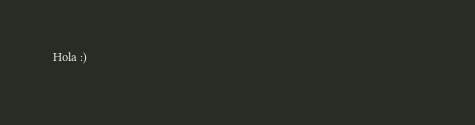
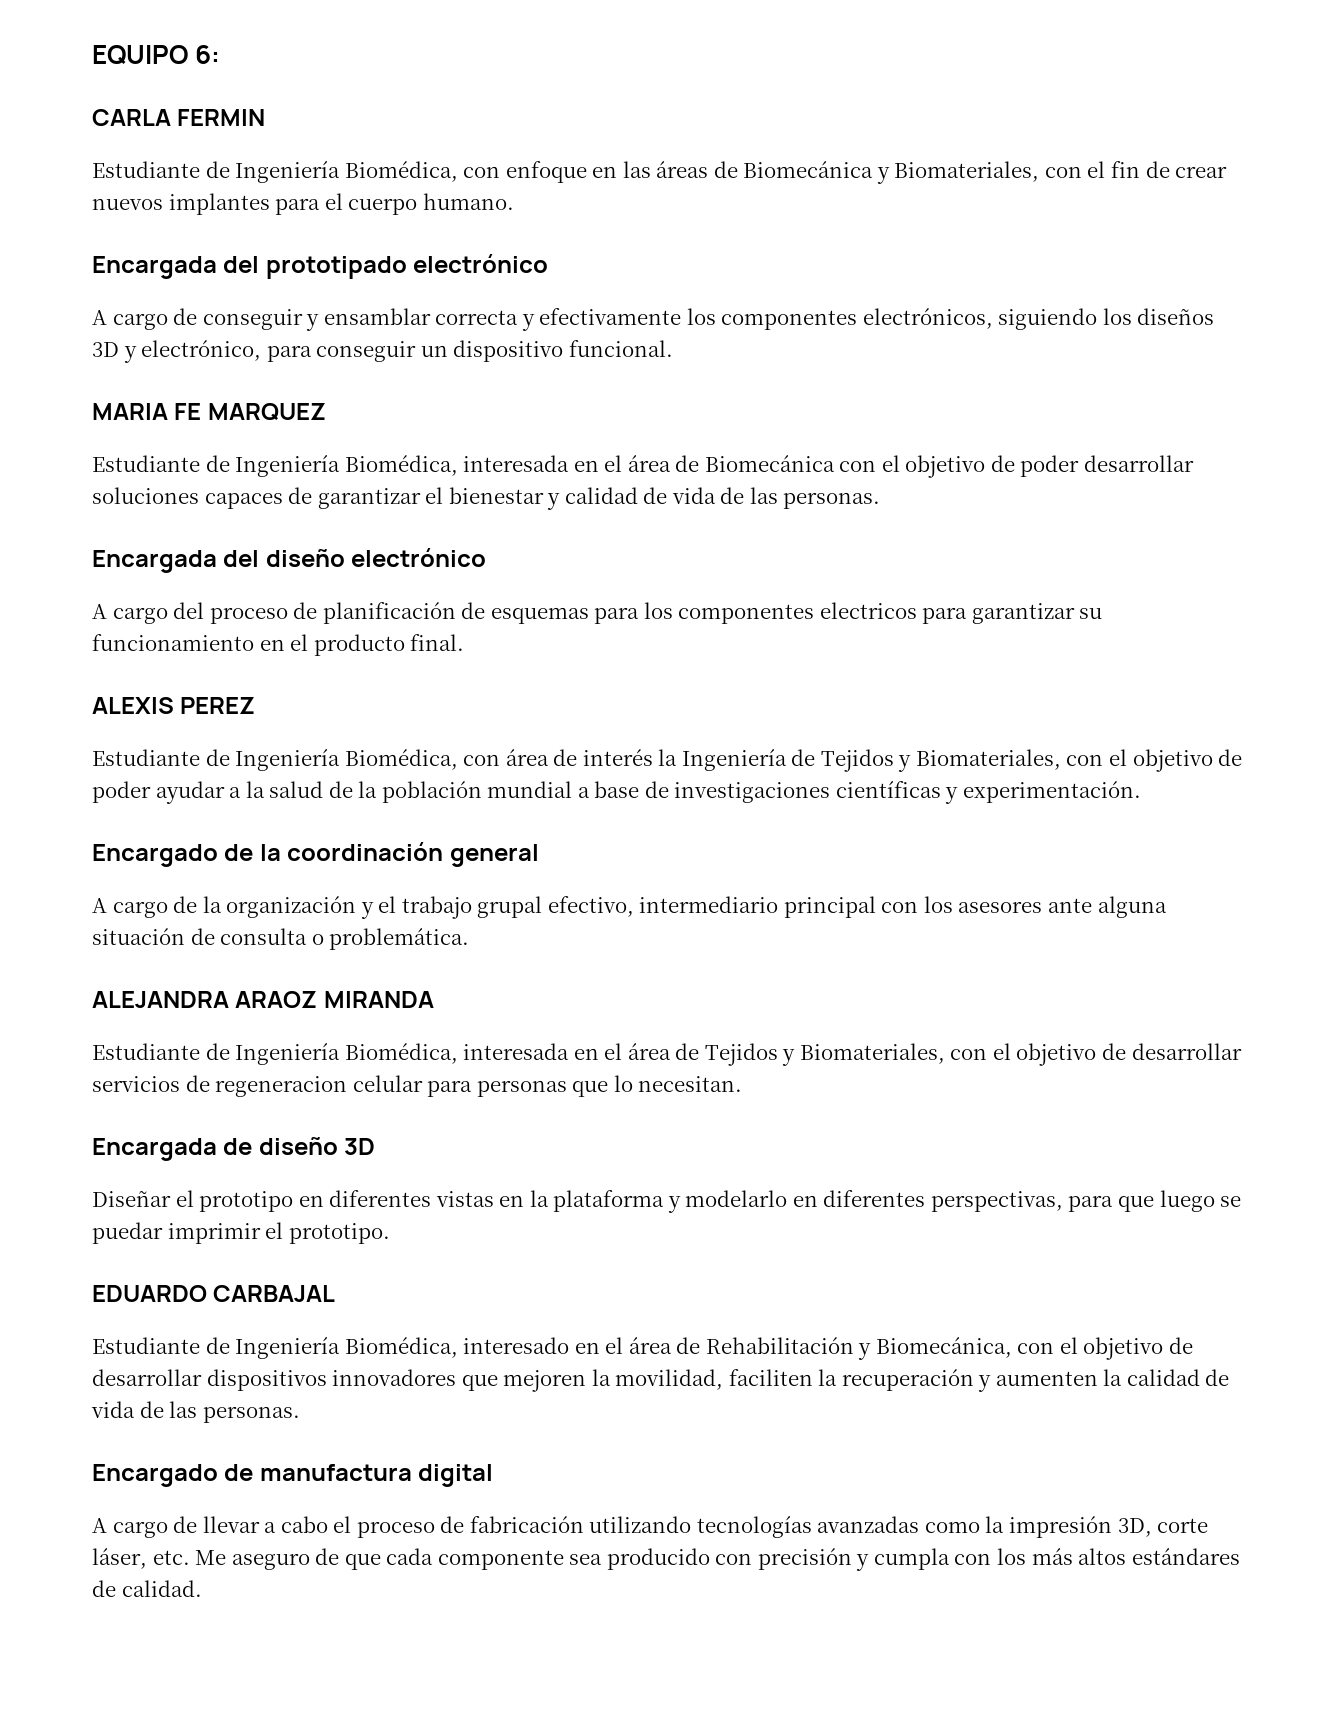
[53,52,88,64] Hola :) -> [92,45,221,65] [92,109,266,126] [92,161,1228,184] [92,193,514,215] [92,254,549,279] [92,308,1215,331] [92,340,673,363] [92,403,326,421] [92,455,1195,478] [92,487,881,510] [92,548,487,573] [92,602,1103,624] [92,634,465,656] [92,697,256,714] [92,749,1243,772] [92,781,1142,804] [92,842,539,867] [92,896,1167,919] [92,928,470,950] [92,991,434,1008] [92,1043,1242,1066] [92,1075,743,1097] [92,1137,376,1161] [92,1190,1242,1213] [92,1222,390,1244] [92,1285,336,1302] [92,1337,1194,1360] [92,1369,1230,1392] [91,1401,300,1423] [92,1464,494,1487] [92,1516,1209,1538] [92,1548,1240,1571] [92,1580,202,1597] EQUIPO 6: // CARLA FERMIN // Estudiante de Ingeniería Biomédica, con enfoque en las áreas de Biomecánica y Biomateriales, con el fin de crear nuevos implantes para el cuerpo humano. // Encargada del prototipado electrónico // A cargo de conseguir y ensamblar correcta y efectivamente los componentes electrónicos, siguiendo los diseños 3D y electrónico, para conseguir un dispositivo funcional. // MARIA FE MARQUEZ // Estudiante de Ingeniería Biomédica, interesada en el área de Biomecánica con el objetivo de poder desarrollar soluciones capaces de garantizar el bienestar y calidad de vida de las personas. // Encargada del diseño electrónico // A cargo del proceso de planificación de esquemas para los componentes electricos para garantizar su funcionamiento en el producto final. // ALEXIS PEREZ // Estudiante de Ingeniería Biomédica, con área de interés la Ingeniería de Tejidos y Biomateriales, con el objetivo de poder ayudar a la salud de la población mundial a base de investigaciones científicas y experimentación. // Encargado de la coordinación general // A cargo de la organización y el trabajo grupal efectivo, intermediario principal con los asesores ante alguna situación de consulta o problemática. // ALEJANDRA ARAOZ MIRANDA // Estudiante de Ingeniería Biomédica, interesada en el área de Tejidos y Biomateriales, con el objetivo de desarrollar servicios de regeneracion celular para personas que lo necesitan. // Encargada de diseño 3D // Diseñar el prototipo en diferentes vistas en la plataforma y modelarlo en diferentes perspectivas, para que luego se puedar imprimir el prototipo. // EDUARDO CARBAJAL // Estudiante de Ingeniería Biomédica, interesado en el área de Rehabilitación y Biomecánica, con el objetivo de desarrollar dispositivos innovadores que mejoren la movilidad, faciliten la recuperación y aumenten la calidad de vida de las personas. // Encargado de manufactura digital // A cargo de llevar a cabo el proceso de fabricación utilizando tecnologías avanzadas como la impresión 3D, corte láser, etc. Me aseguro de que cada componente sea producido con precisión y cumpla con los más altos estándares de calidad.

